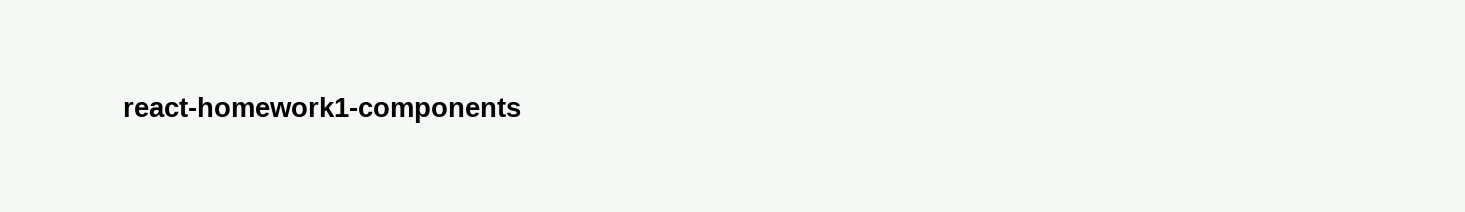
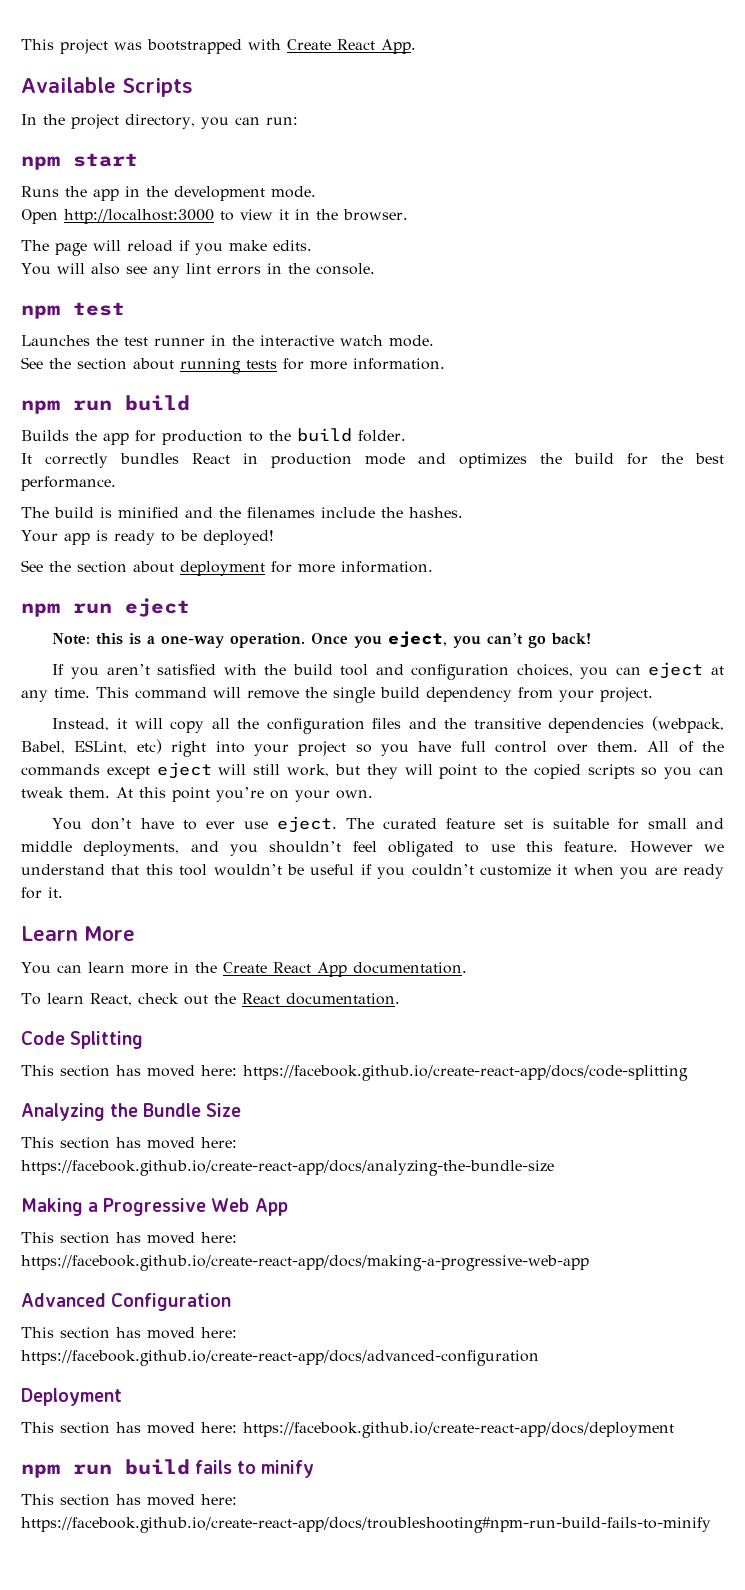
[123,97,521,123] react-homework1-components -> [21,39,416,54] [21,77,193,97] [21,114,298,129] [21,153,138,170] [21,186,316,201] [21,209,408,224] [21,240,312,256] [21,263,375,278] [21,302,125,319] [21,335,434,347] [21,357,445,374] [21,395,190,414] [21,428,406,445] [21,453,724,468] [21,476,116,491] [21,507,463,518] [21,530,274,545] [21,560,433,576] [21,598,190,617] [52,631,592,648] [52,662,725,680] [21,687,653,703] [52,716,724,734] [21,739,724,757] [21,762,724,779] [21,787,373,802] [52,816,724,833] [21,841,725,857] [21,864,724,879] [21,887,63,899] [21,926,135,941] [21,962,467,977] [21,993,400,1006] [21,1031,144,1049] [21,1065,688,1081] [21,1103,242,1121] [21,1137,237,1149] [21,1160,554,1176] [21,1198,288,1216] [21,1232,237,1244] [21,1255,589,1271] [21,1293,232,1311] [21,1327,237,1339] [21,1350,539,1366] [21,1388,122,1406] [21,1422,674,1438] [21,1459,315,1478] [21,1494,237,1506] [21,1517,711,1533] This project was bootstrapped with Create React App. // Available Scripts // In the project directory, you can run: // npm start // Runs the app in the development mode. // Open http://localhost:3000 to view it in the browser. // The page will reload if you make edits. // You will also see any lint errors in the console. // npm test // Launches the test runner in the interactive watch mode. // See the section about running tests for more information. // npm run build // Builds the app for production to the build folder. // It correctly bundles React in production mode and optimizes the build for the best performance. // The build is minified and the filenames include the hashes. // Your app is ready to be deployed! // See the section about deployment for more information. // npm run eject // Note: this is a one-way operation. Once you eject, you can’t go back! // If you aren’t satisfied with the build tool and configuration choices, you can eject at any time. This command will remove the single build dependency from your project. // Instead, it will copy all the configuration files and the transitive dependencies (webpack, Babel, ESLint, etc) right into your project so you have full control over them. All of the commands except eject will still work, but they will point to the copied scripts so you can tweak them. At this point you’re on your own. // You don’t have to ever use eject. The curated feature set is suitable for small and middle deployments, and you shouldn’t feel obligated to use this feature. However we understand that this tool wouldn’t be useful if you couldn’t customize it when you are ready for it. // Learn More // You can learn more in the Create React App documentation. // To learn React, check out the React documentation. // Code Splitting // This section has moved here: https://facebook.github.io/create-react-app/docs/code-splitting // Analyzing the Bundle Size // This section has moved here: https://facebook.github.io/create-react-app/docs/analyzing-the-bundle-size // Making a Progressive Web App // This section has moved here: https://facebook.github.io/create-react-app/docs/making-a-progressive-web-app // Advanced Configuration // This section has moved here: https://facebook.github.io/create-react-app/docs/advanced-configuration // Deployment // This section has moved here: https://facebook.github.io/create-react-app/docs/deployment // npm run build fails to minify // This section has moved here: https://facebook.github.io/create-react-app/docs/troubleshooting#npm-run-build-fails-to-minify

